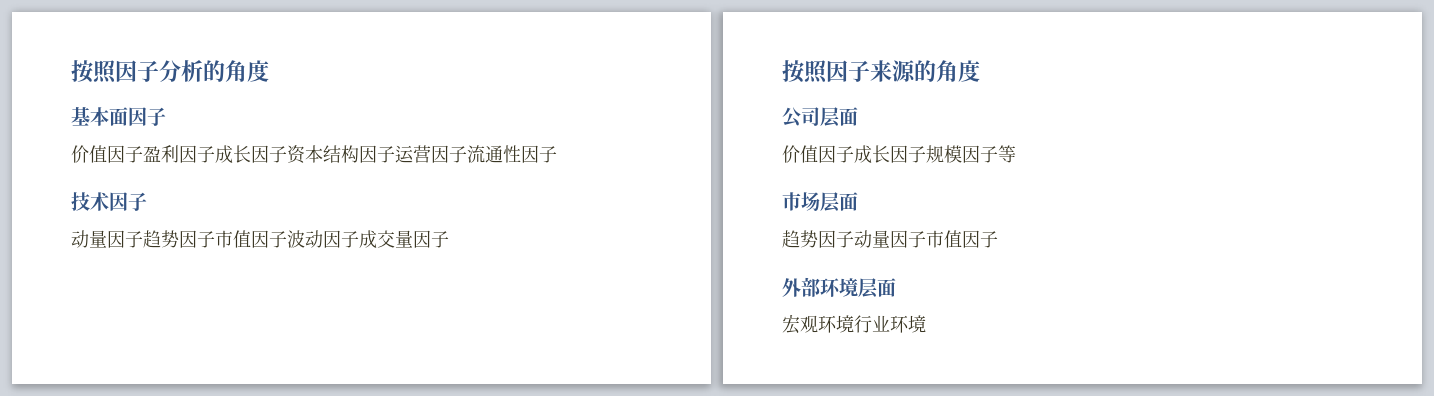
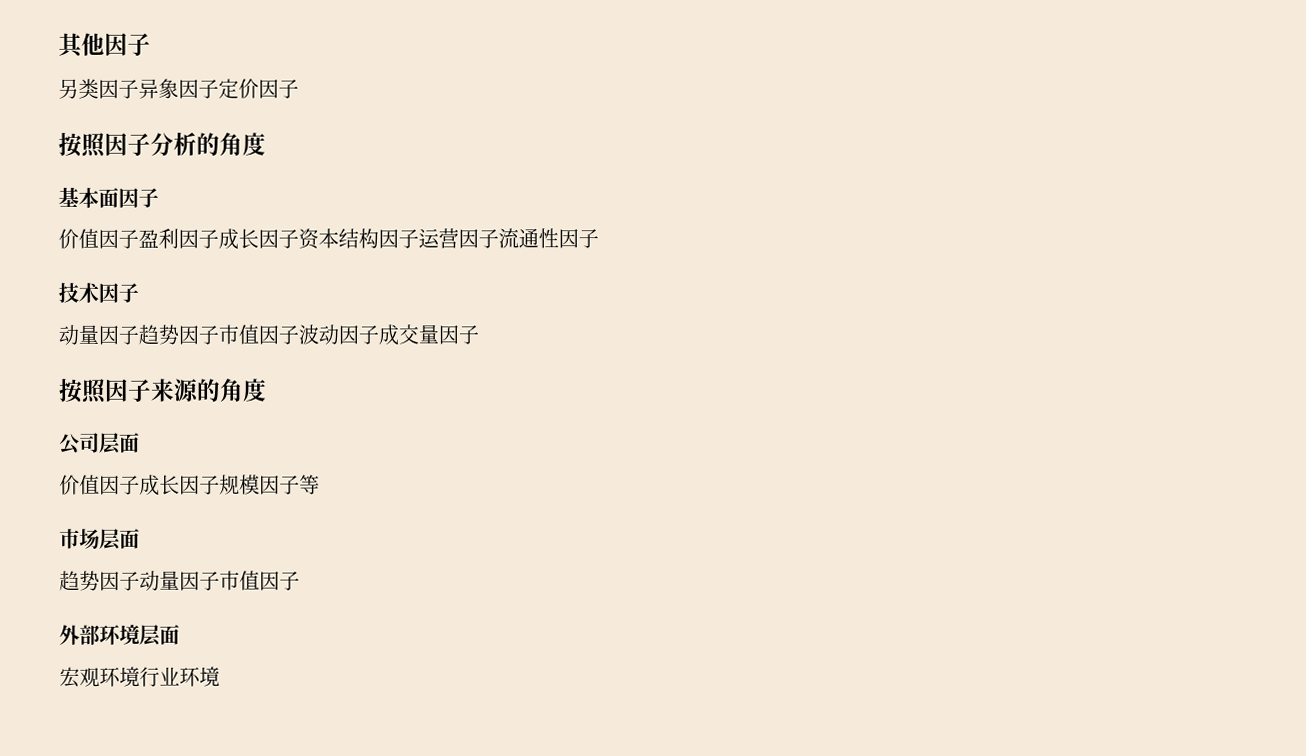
(71, 71) none -> [58,32,151,58] [58,78,299,99] 其他因子 // 另类因子异象因子定价因子 //

